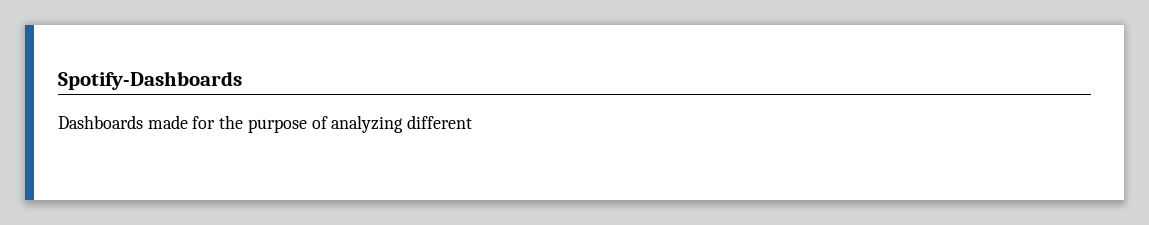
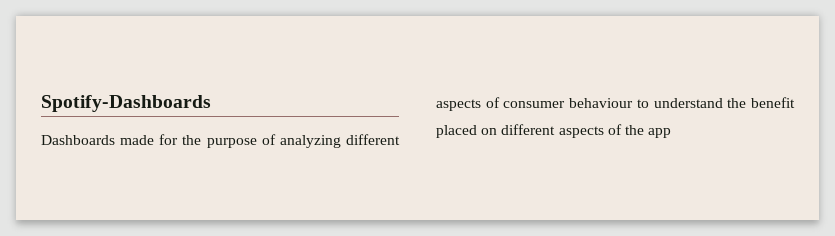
(473, 122) none -> [436,97,795,111] [436,124,672,138] aspects of consumer behaviour to understand the benefit placed on different aspects of the app

